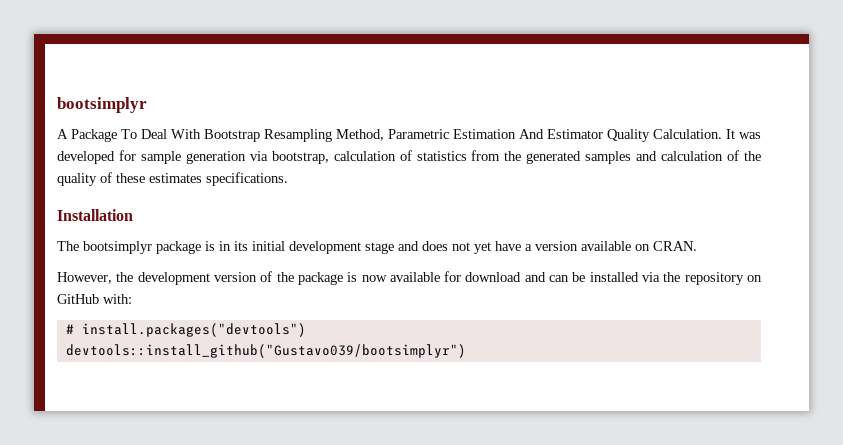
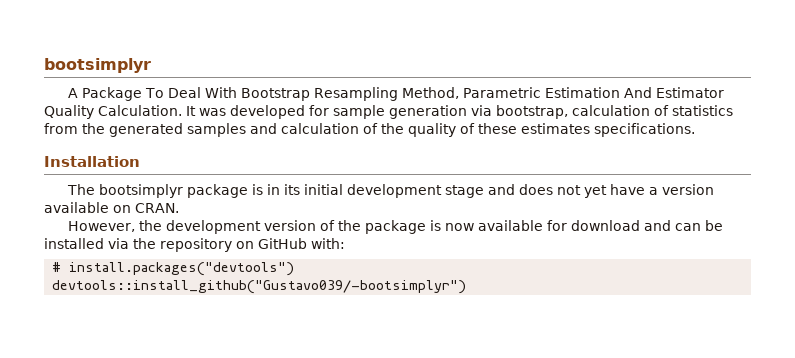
[65,344,466,358] devtools::install_github("Gustavo039/bootsimplyr") -> [52,280,467,294] devtools::install_github("Gustavo039/-bootsimplyr")

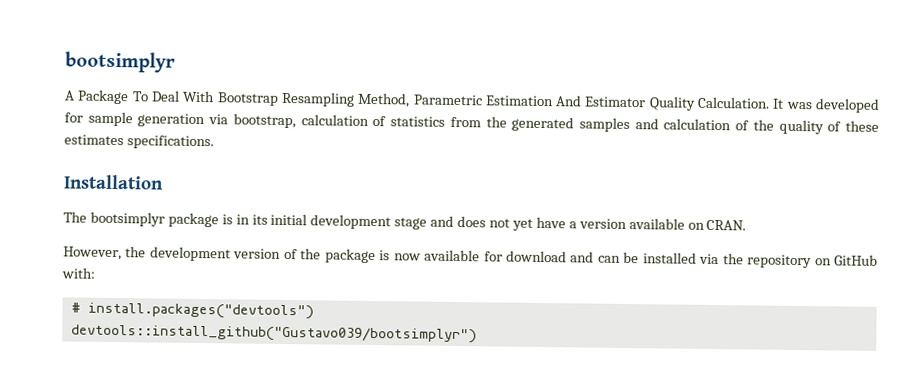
[52,280,467,294] devtools::install_github("Gustavo039/-bootsimplyr") -> [70,324,477,344] devtools::install_github("Gustavo039/bootsimplyr")

